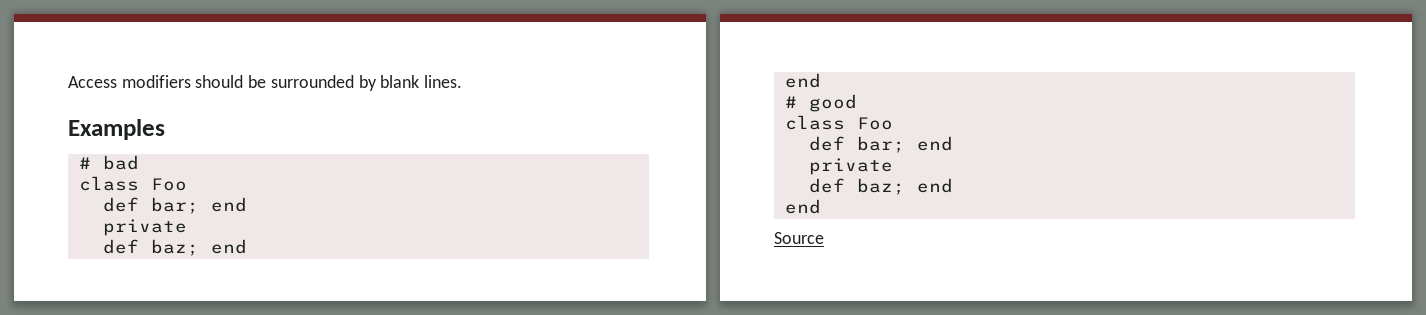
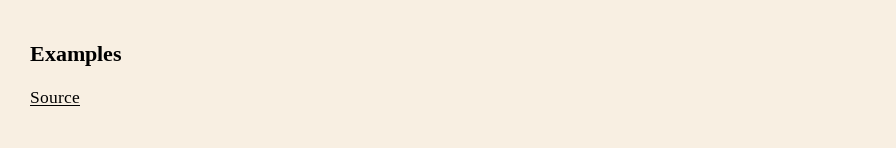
[68,75,463,91] [68,119,165,140] [78,155,139,170] [78,176,187,191] [102,197,247,214] [102,219,187,236] [102,239,247,256] [784,73,821,88] [784,94,857,112] [784,115,893,130] [808,136,953,153] [808,158,893,175] [808,178,953,195] [784,199,821,214] Access modifiers should be surrounded by blank lines. // Examples // # bad // class Foo // def bar; end // private // def baz; end // end // # good // class Foo // def bar; end // private // def baz; end // end -> [30,46,122,66] Examples

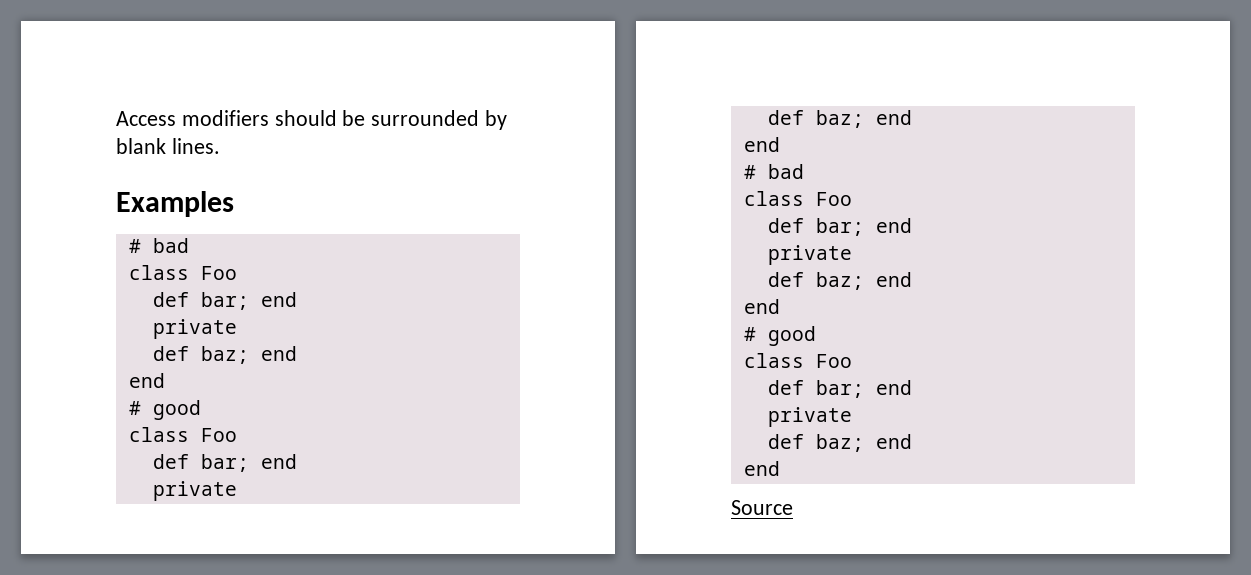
[30,46,122,66] Examples -> [116,110,508,130] [116,138,220,154] [116,191,234,217] [128,238,189,253] [128,265,237,280] [152,292,297,310] [152,319,237,339] [152,346,297,364] [128,373,165,388] [128,400,201,420] [128,427,237,442] [152,454,297,472] [152,481,237,501] [767,110,912,128] [743,137,780,152] [743,164,804,179] [743,191,852,206] [767,218,912,236] [767,245,852,265] [767,272,912,290] [743,299,780,314] [743,326,816,346] [743,353,852,368] [767,380,912,398] [767,407,852,427] [767,434,912,452] [743,461,780,476] Access modifiers should be surrounded by blank lines. // Examples // # bad // class Foo // def bar; end // private // def baz; end // end // # good // class Foo // def bar; end // private // def baz; end // end // # bad // class Foo // def bar; end // private // def baz; end // end // # good // class Foo // def bar; end // private // def baz; end // end

